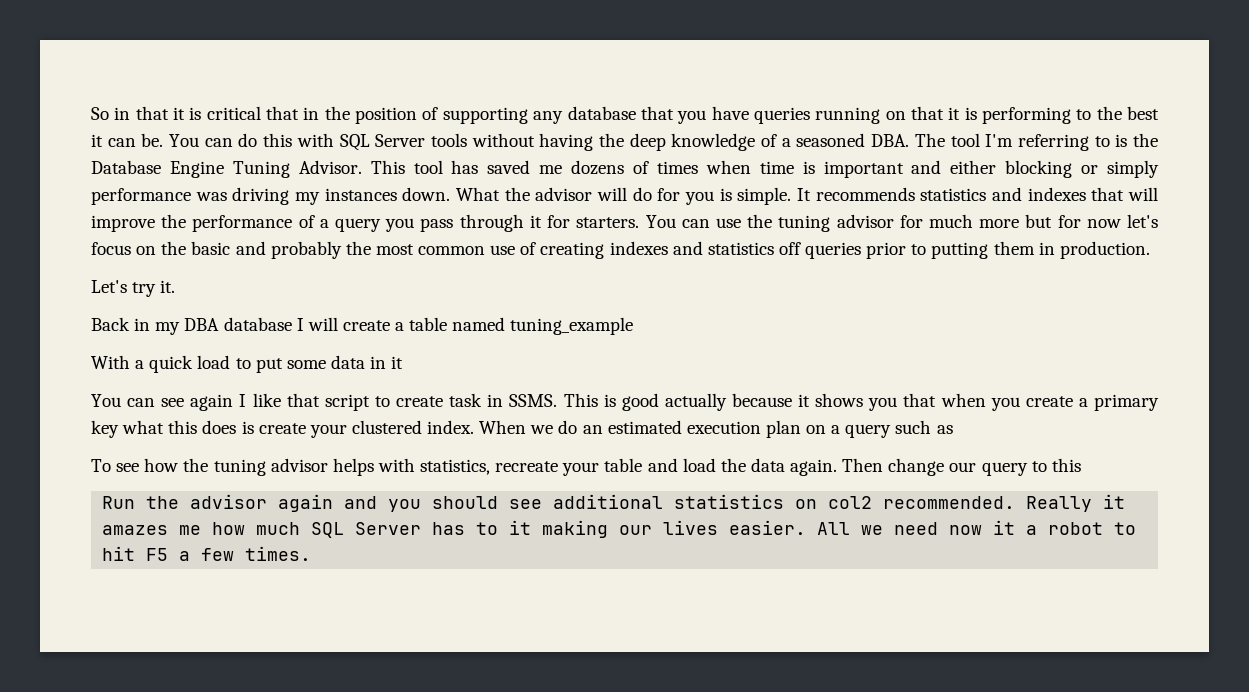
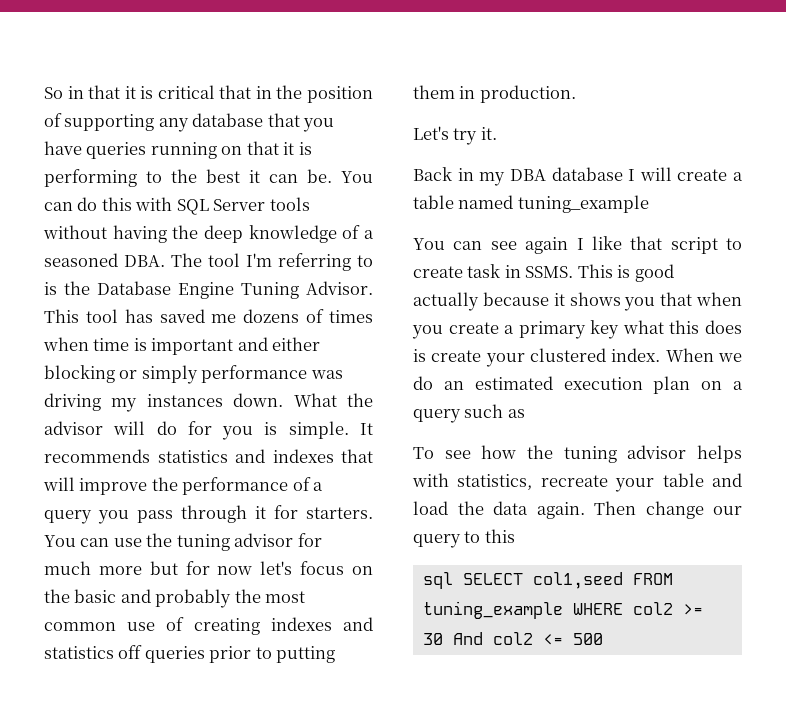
[91,355,404,373] // With a quick load to put some data in it -> (649, 204) none
[102,494,1126,512] [102,520,1137,538] [102,546,312,561] Run the advisor again and you should see additional statistics on col2 recommended. Really it amazes me how much SQL Server has to it making our lives easier. All we need now it a robot to hit F5 a few times. -> [422,572,673,589] [422,601,703,619] [422,632,603,645] sql SELECT col1,seed FROM tuning_example WHERE col2 >= 30 And col2 <= 500

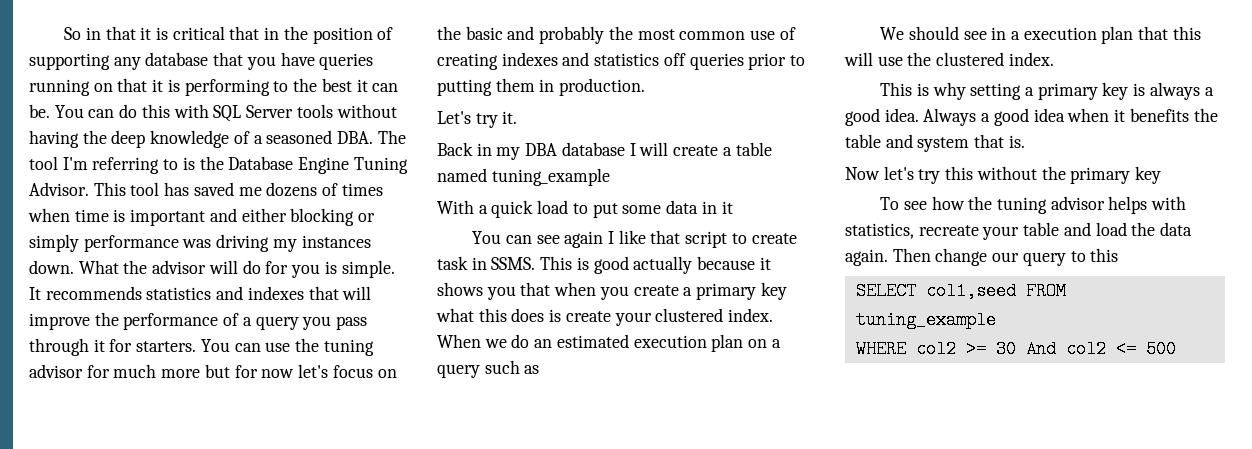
(649, 204) none -> [437,200,733,218] // With a quick load to put some data in it
(525, 413) none -> [880,26,1201,44] [844,52,1054,66] [880,82,1214,100] [845,108,1218,126] [845,134,1025,152] [845,166,1162,184] // We should see in a execution plan that this will use the clustered index. // This is why setting a primary key is always a good idea. Always a good idea when it benefits the table and system that is. // Now let's try this without the primary key
[422,572,453,589] sql -> (1119, 255) none
(563, 610) none -> (996, 320) //

